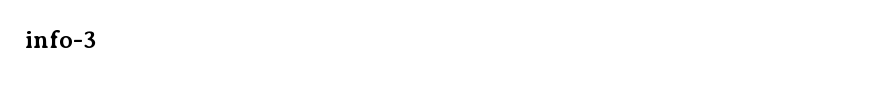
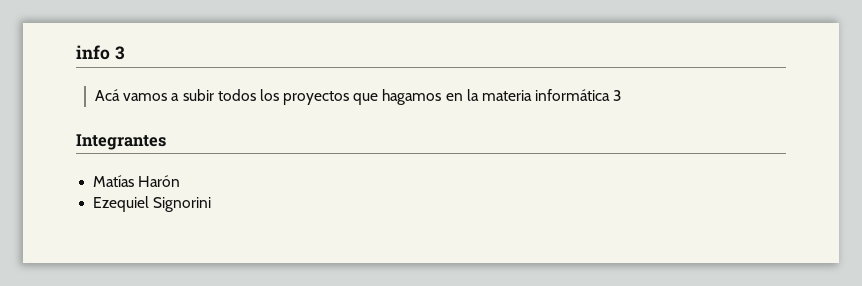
[25,30,96,48] info-3 -> [76,45,125,60] [94,89,622,105] [76,134,166,150] [93,175,181,187] [93,196,212,212] info 3 // Acá vamos a subir todos los proyectos que hagamos en la materia informática 3 // Integrantes // Matías Harón // Ezequiel Signorini

